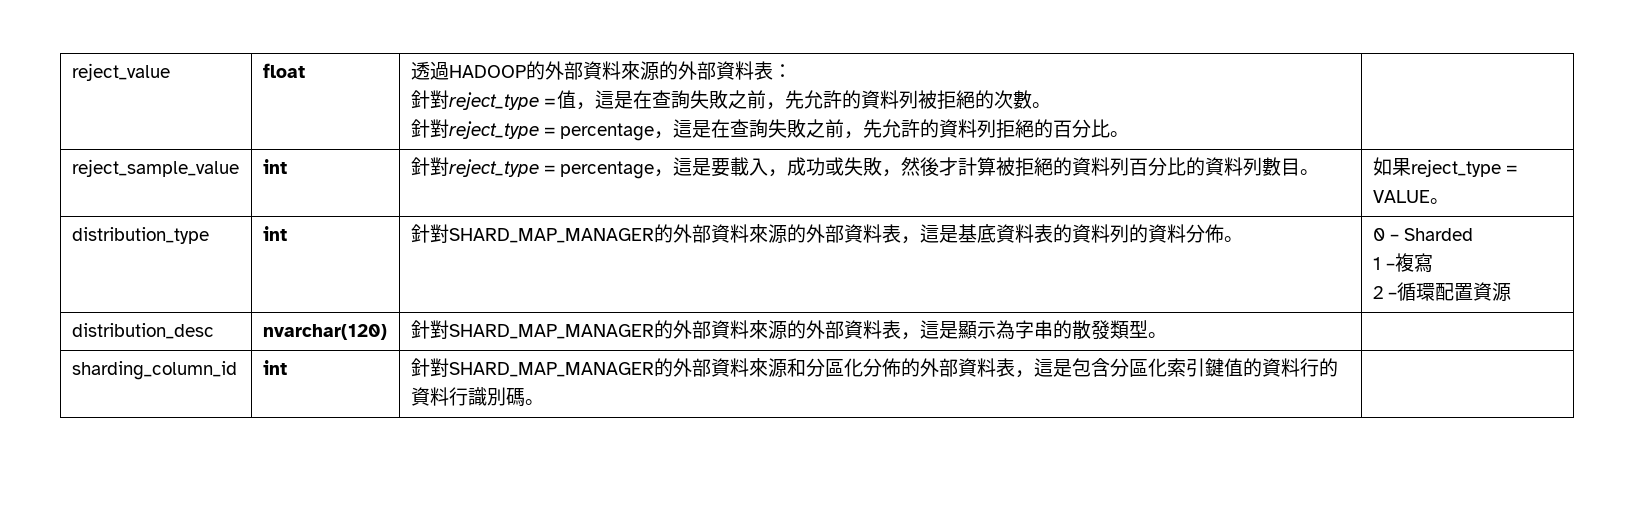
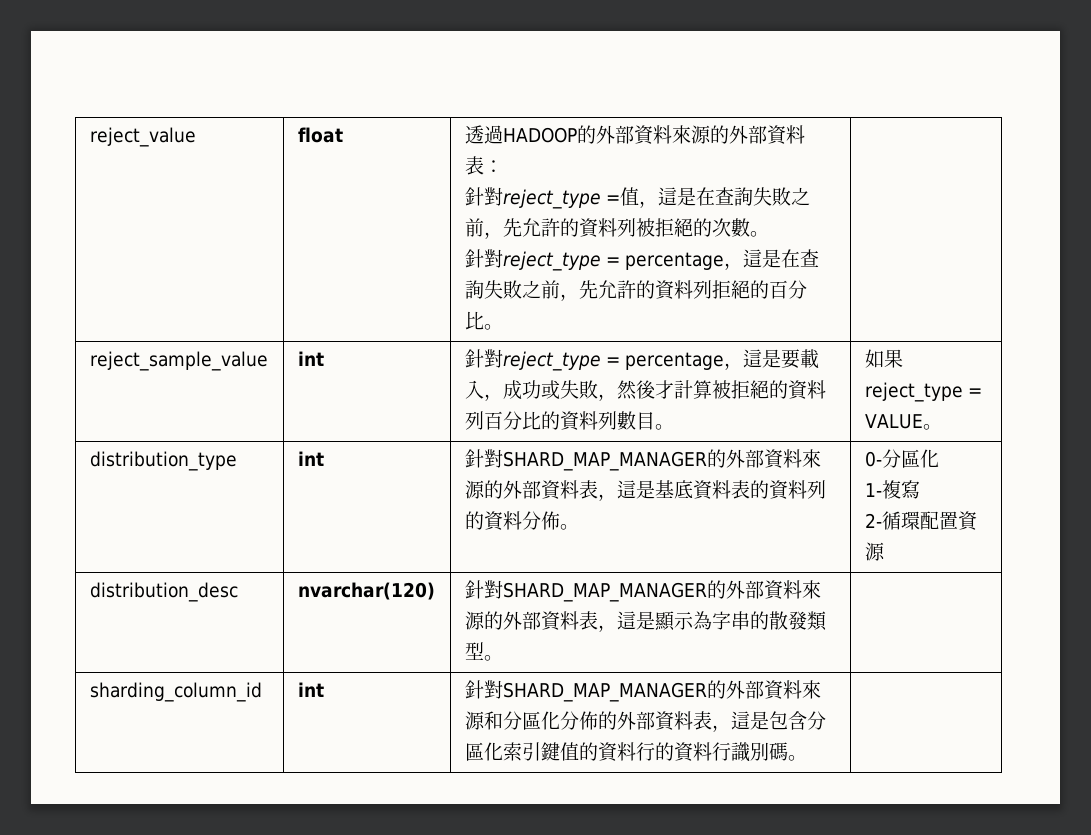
[1372,228,1473,241] [1372,257,1395,270] 0 – Sharded // 1 – -> [864,449,939,468] [864,483,882,497] 0-分區化 // 1-
[1372,286,1397,299] 2 – -> [864,513,882,528] 2-

